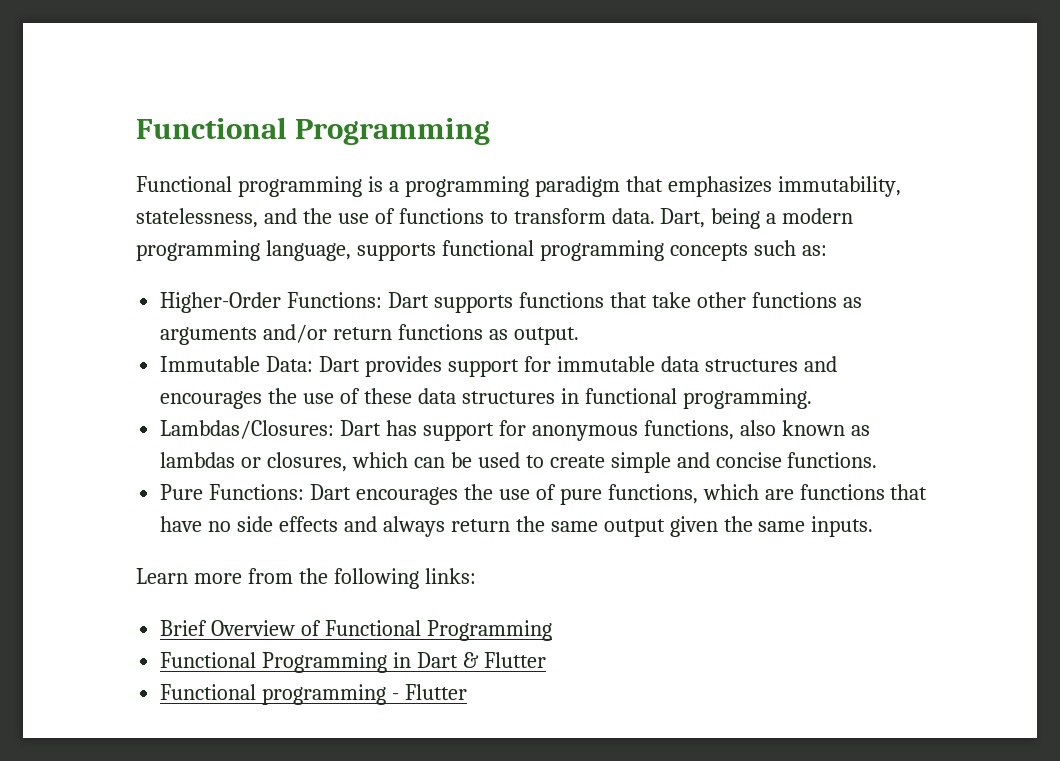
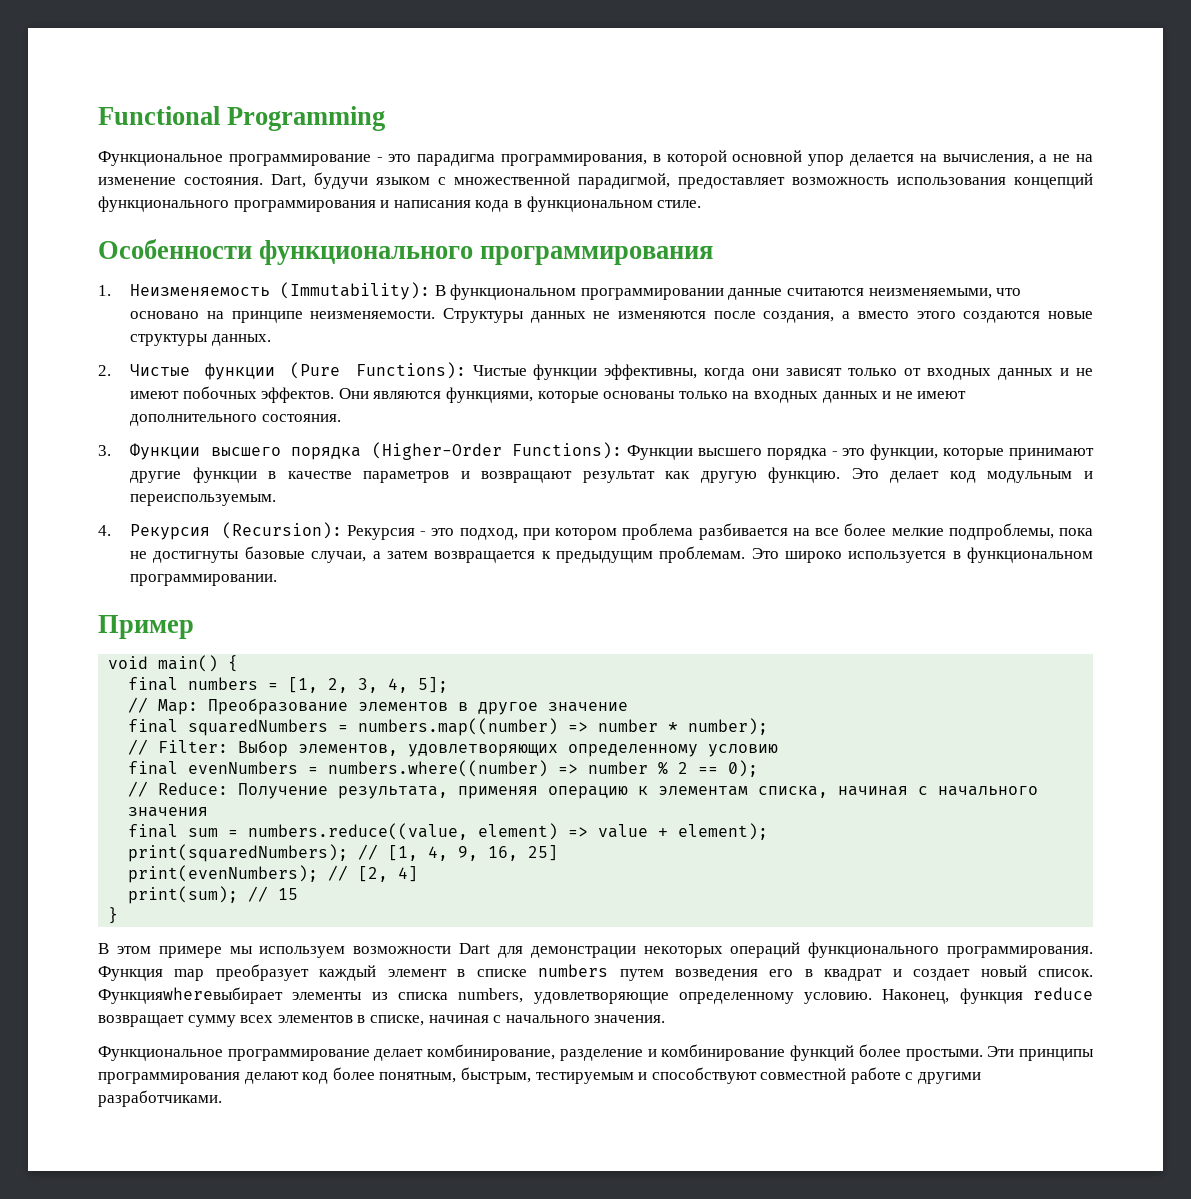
[136,117,491,145] [136,176,901,197] [136,208,854,229] [136,240,827,261] [160,292,862,313] [160,324,579,345] [160,356,837,377] [160,388,812,409] [160,420,870,441] [160,452,878,473] [160,484,928,505] [160,516,874,537] [136,568,476,589] [160,620,552,641] [160,652,546,673] [160,684,468,705] Functional Programming // Functional programming is a programming paradigm that emphasizes immutability, statelessness, and the use of functions to transform data. Dart, being a modern programming language, supports functional programming concepts such as: // Higher-Order Functions: Dart supports functions that take other functions as arguments and/or return functions as output. // Immutable Data: Dart provides support for immutable data structures and encourages the use of these data structures in functional programming. // Lambdas/Closures: Dart has support for anonymous functions, also known as lambdas or closures, which can be used to create simple and concise functions. // Pure Functions: Dart encourages the use of pure functions, which are functions that have no side effects and always return the same output given the same inputs. // Learn more from the following links: // Brief Overview of Functional Programming // Functional Programming in Dart & Flutter // Functional programming - Flutter -> [98,106,386,131] [98,150,1093,166] [98,172,1093,189] [98,196,702,212] [98,239,714,265] [98,282,1022,300] [130,308,1093,323] [130,334,271,346] [98,362,1094,380] [130,386,967,403] [130,414,341,426] [98,442,1095,460] [130,467,1093,483] [130,494,277,506] [98,522,1093,540] [130,546,1093,563] [130,574,278,586] [98,615,194,639] [108,655,239,672] [128,677,449,693] [128,697,629,715] [128,718,769,736] [128,739,779,757] [128,760,759,777] [128,781,1039,799] [128,807,209,817] [128,823,769,840] [128,844,559,862] [128,865,419,883] [128,886,299,904] [108,907,119,924] [98,942,1093,958] [98,964,1093,981] [98,987,1093,1004] [98,1015,666,1027] [98,1044,1095,1061] [98,1067,982,1084] [98,1090,222,1107] Functional Programming // Функциональное программирование - это парадигма программирования, в которой основной упор делается на вычисления, а не на изменение состояния. Dart, будучи языком с множественной парадигмой, предоставляет возможность использования концепций функционального программирования и написания кода в функциональном стиле. // Особенности функционального программирования // 1. Неизменяемость (Immutability): В функциональном программировании данные считаются неизменяемыми, что основано на принципе неизменяемости. Структуры данных не изменяются после создания, а вместо этого создаются новые структуры данных. // 2. Чистые функции (Pure Functions): Чистые функции эффективны, когда они зависят только от входных данных и не имеют побочных эффектов. Они являются функциями, которые основаны только на входных данных и не имеют дополнительного состояния. // 3. Функции высшего порядка (Higher-Order Functions): Функции высшего порядка - это функции, которые принимают другие функции в качестве параметров и возвращают результат как другую функцию. Это делает код модульным и переиспользуемым. // 4. Рекурсия (Recursion): Рекурсия - это подход, при котором проблема разбивается на все более мелкие подпроблемы, пока не достигнуты базовые случаи, а затем возвращается к предыдущим проблемам. Это широко используется в функциональном программировании. // Пример // void main() { // final numbers = [1, 2, 3, 4, 5]; // // Map: Преобразование элементов в другое значение // final squaredNumbers = numbers.map((number) => number * number); // // Filter: Выбор элементов, удовлетворяющих определенному условию // final evenNumbers = numbers.where((number) => number % 2 == 0); // // Reduce: Получение результата, применяя операцию к элементам списка, начиная с начального значения // final sum = numbers.reduce((value, element) => value + element); // print(squaredNumbers); // [1, 4, 9, 16, 25] // print(evenNumbers); // [2, 4] // print(sum); // 15 // } // В этом примере мы используем возможности Dart для демонстрации некоторых операций функционального программирования. Функция map преобразует каждый элемент в списке numbers путем возведения его в квадрат и создает новый список. Функцияwhereвыбирает элементы из списка numbers, удовлетворяющие определенному условию. Наконец, функция reduce возвращает сумму всех элементов в списке, начиная с начального значения. // Функциональное программирование делает комбинирование, разделение и комбинирование функций более простыми. Эти принципы программирования делают код более понятным, быстрым, тестируемым и способствуют совместной работе с другими разработчиками.

